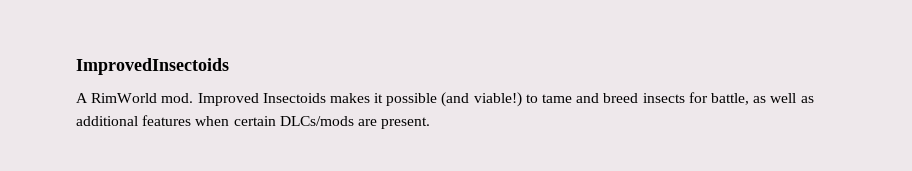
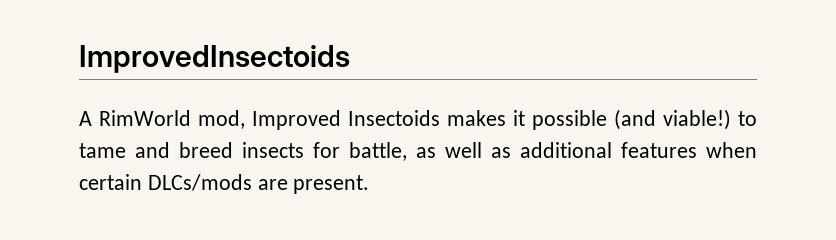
[161,93,194,103] mod. -> [198,110,245,129] mod,

